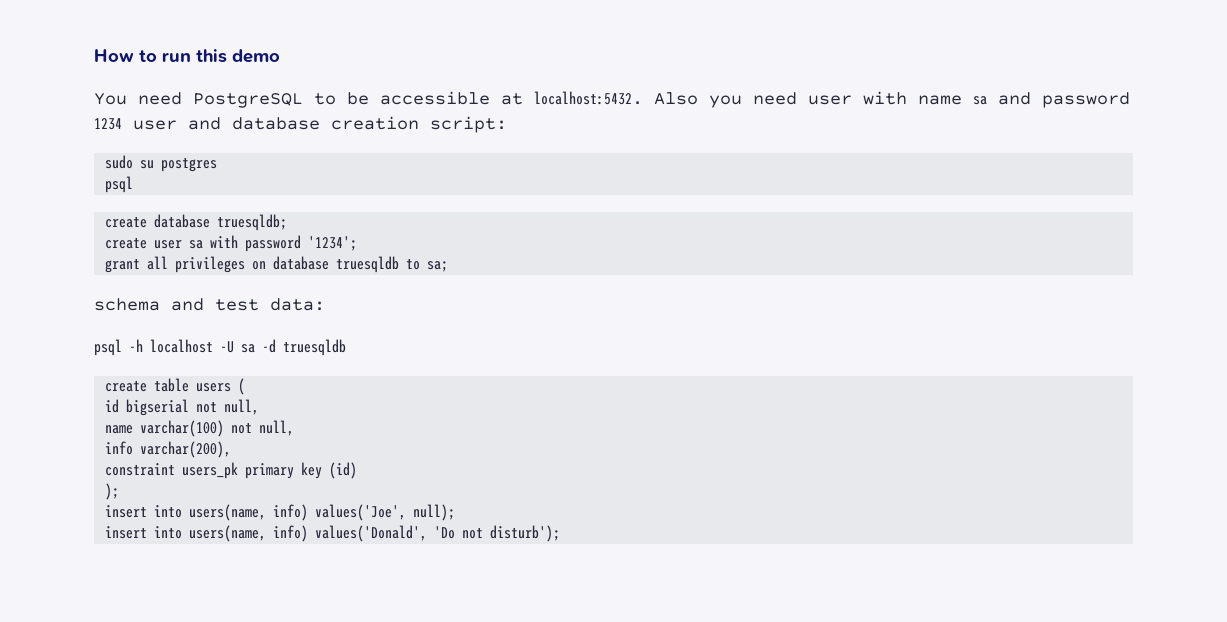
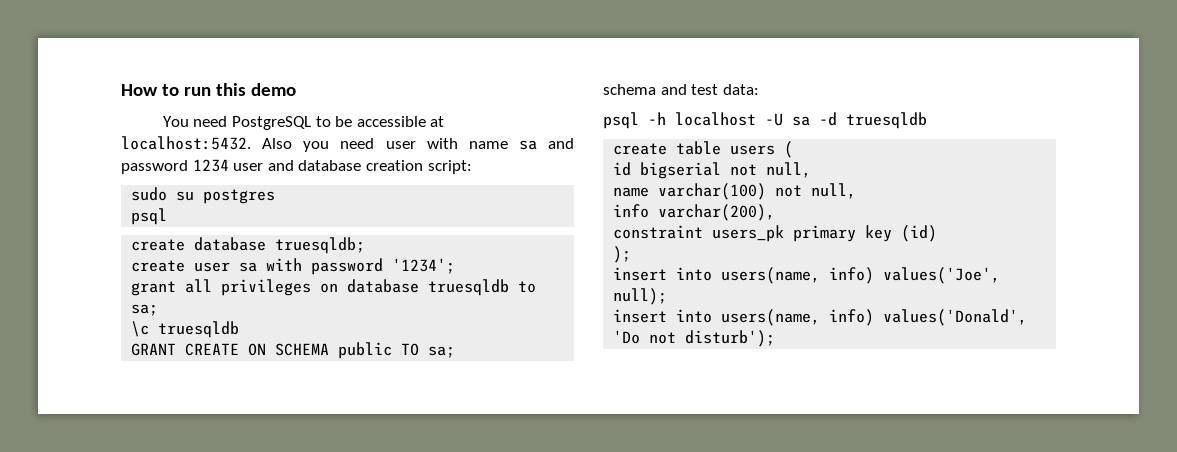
(449, 266) none -> [131,321,240,338] [131,342,456,359] // \c truesqldb // GRANT CREATE ON SCHEMA public TO sa;

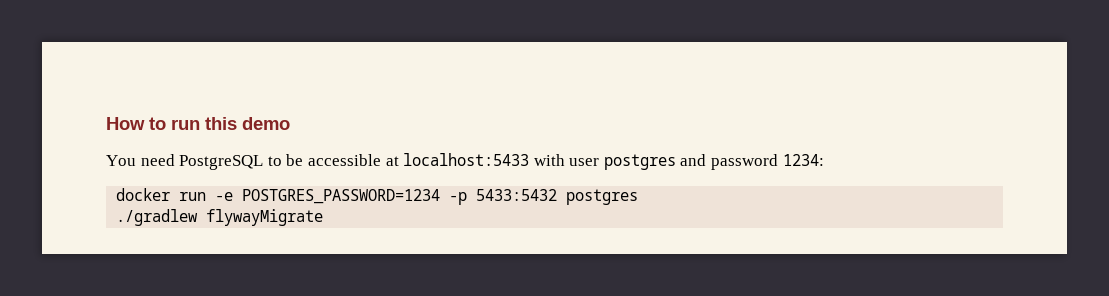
[121,136,574,152] [121,159,472,174] [131,187,276,204] [131,208,168,225] [131,237,366,254] [131,258,456,275] [131,279,537,296] [131,304,159,316] [131,321,240,338] [131,342,456,359] [603,84,759,95] [603,112,927,129] [613,141,794,158] [613,162,812,179] [613,183,857,200] [613,204,776,221] [613,225,938,242] [613,246,632,263] [613,267,1001,284] [613,288,668,305] [613,309,1028,326] [613,330,776,347] localhost:5432. Also you need user with name sa and password 1234 user and database creation script: // sudo su postgres // psql // create database truesqldb; // create user sa with password '1234'; // grant all privileges on database truesqldb to sa; // \c truesqldb // GRANT CREATE ON SCHEMA public TO sa; // schema and test data: // psql -h localhost -U sa -d truesqldb // create table users ( // id bigserial not null, // name varchar(100) not null, // info varchar(200), // constraint users_pk primary key (id) // ); // insert into users(name, info) values('Joe', null); // insert into users(name, info) values('Donald', 'Do not disturb'); -> [403,153,824,170] [116,188,639,205] [116,209,324,226] localhost:5433 with user postgres and password 1234: // docker run -e POSTGRES_PASSWORD=1234 -p 5433:5432 postgres // ./gradlew flywayMigrate

